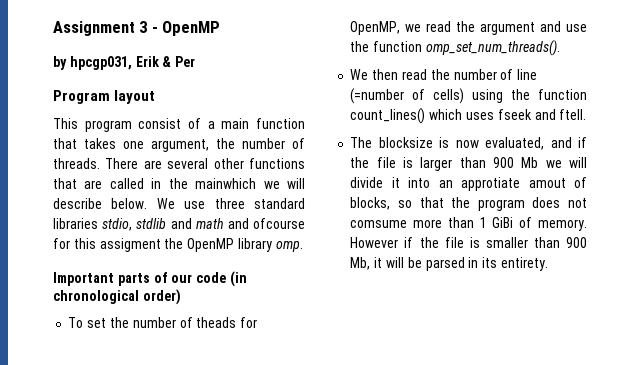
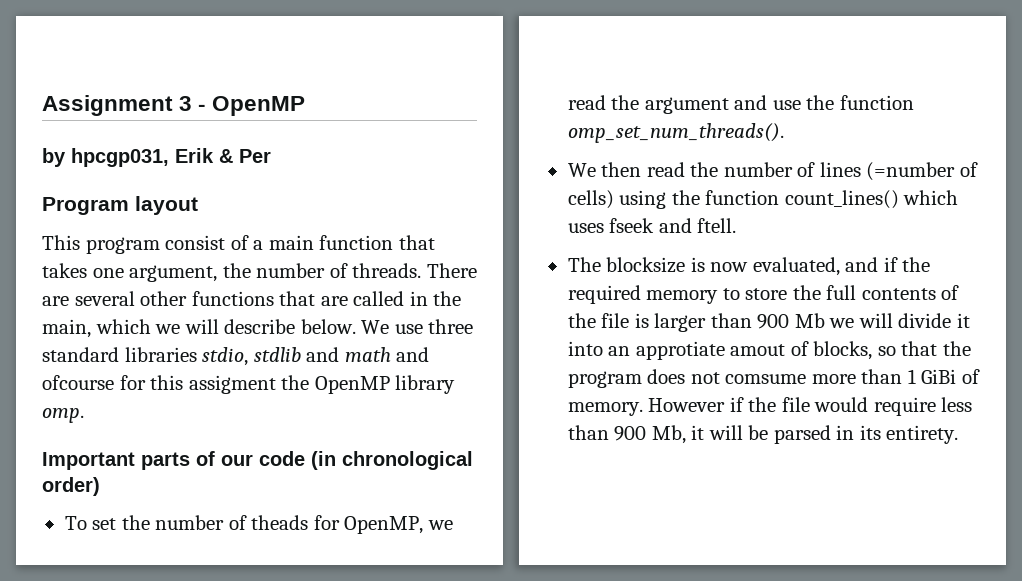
[195,178,257,189] mainwhich -> [42,319,151,338] main, which
[517,69,538,80] line -> [819,162,861,177] lines
(370, 162) none -> [567,285,960,304] [567,313,596,328] required memory to store the full contents of the
[469,237,528,248] is smaller -> [814,397,973,416] would require less

